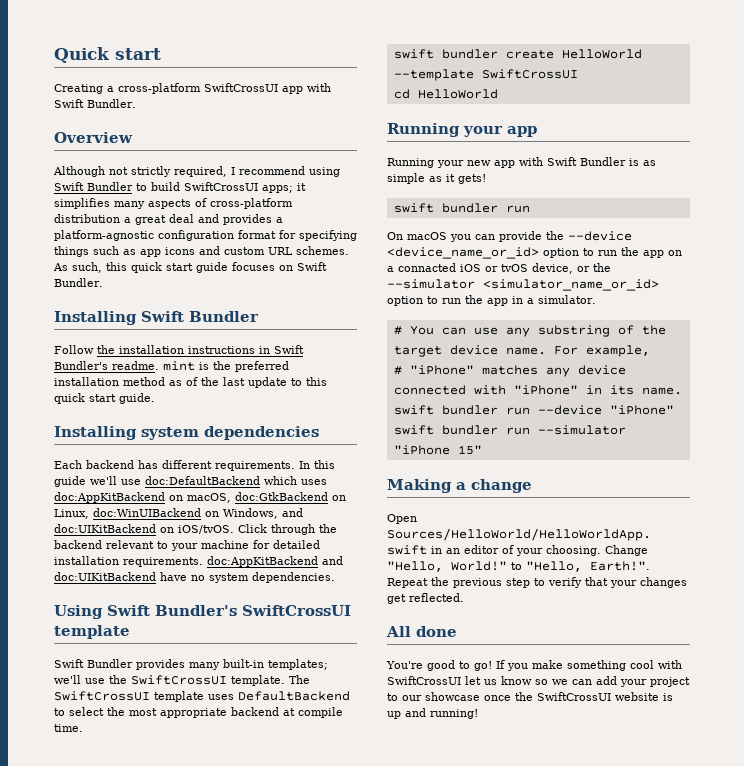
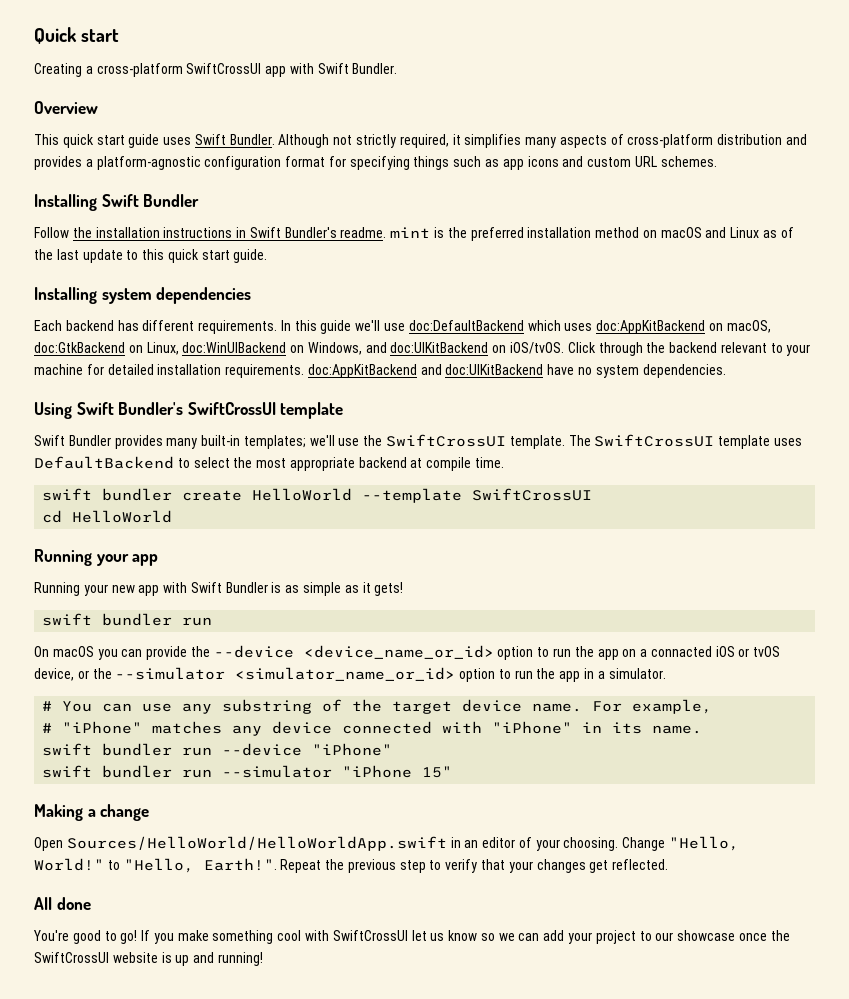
[53,166,340,177] [54,182,293,193] Although not strictly required, I recommend using Swift Bundler to build SwiftCrossUI apps; -> [34,134,449,148] This quick start guide uses Swift Bundler. Although not strictly required,
[124,214,194,225] a great deal -> (783, 139) none
[53,262,327,273] [54,278,103,287] As such, this quick start guide focuses on Swift Bundler. -> (717, 161) none
(165, 381) none -> [642,227,760,238] on macOS and Linux

